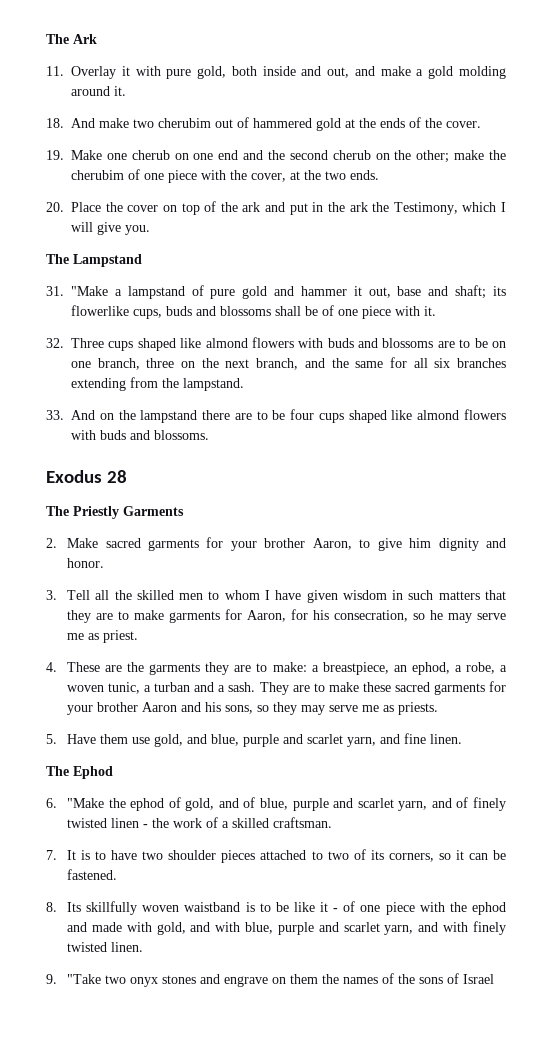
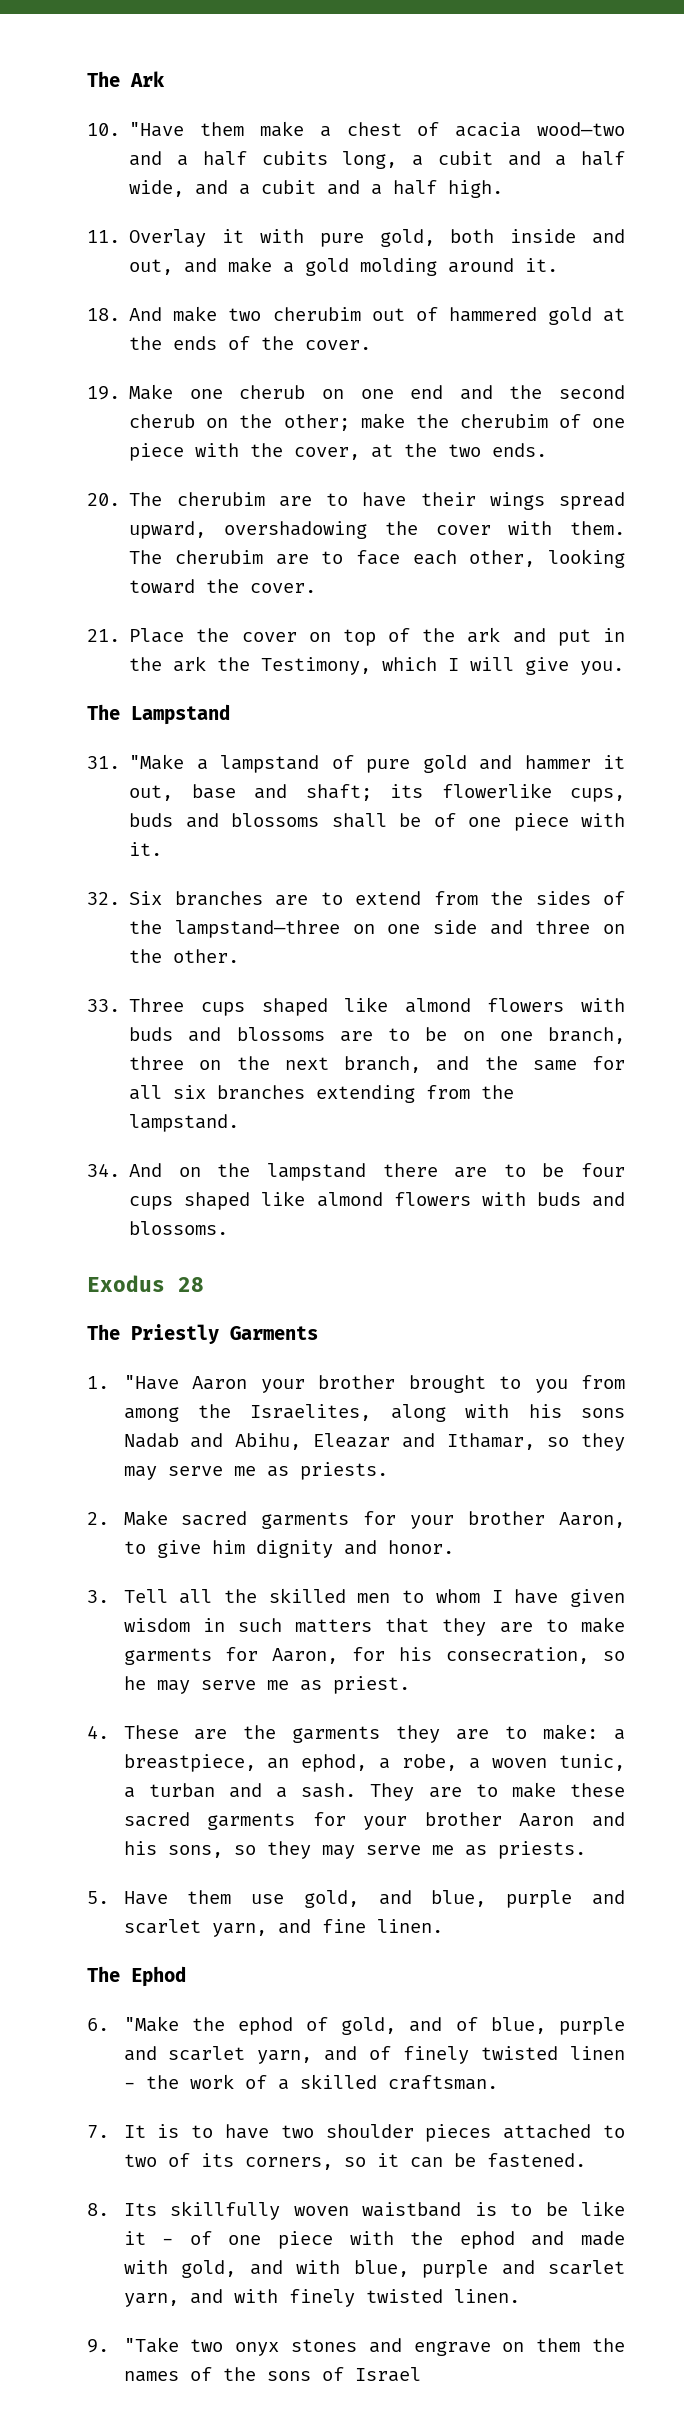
(97, 39) none -> [87,121,625,137] [129,151,625,169] [129,180,504,198] // 10. "Have them make a chest of acacia wood—two and a half cubits long, a cubit and a half wide, and a cubit and a half high.
(64, 207) none -> [129,492,625,510] [129,521,625,539] [129,549,625,568] [129,579,317,594] [87,629,120,642] The cherubim are to have their wings spread upward, overshadowing the cover with them. The cherubim are to face each other, looking toward the cover. // 21.
(64, 343) none -> [129,891,625,906] [129,920,626,938] [129,949,240,963] [87,999,120,1012] Six branches are to extend from the sides of the lampstand—three on one side and three on the other. // 33.
[46,410,64,420] 33. -> [87,1163,120,1177] 34.
(184, 511) none -> [87,1375,625,1393] [123,1404,626,1422] [123,1433,625,1451] [123,1462,388,1480] // 1. "Have Aaron your brother brought to you from among the Israelites, along with his sons Nadab and Abihu, Eleazar and Ithamar, so they may serve me as priests.

